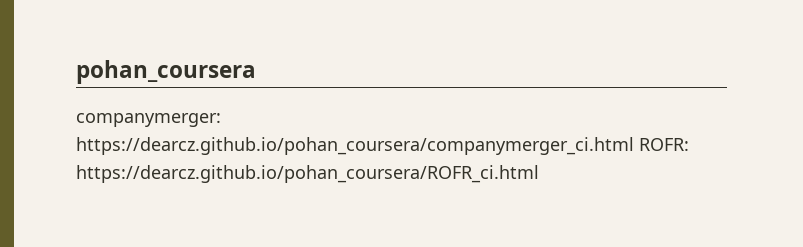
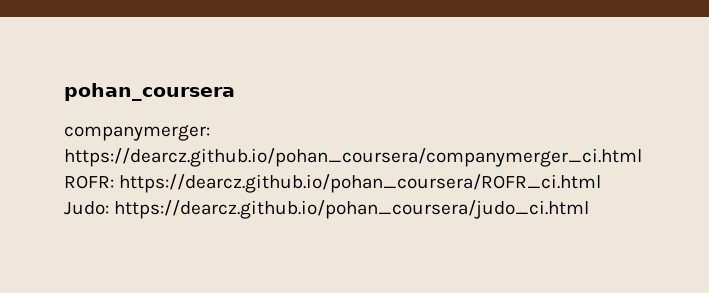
(539, 174) none -> [64,200,590,219] Judo: https://dearcz.github.io/pohan_coursera/judo_ci.html

